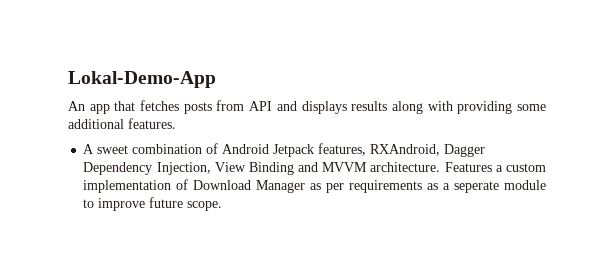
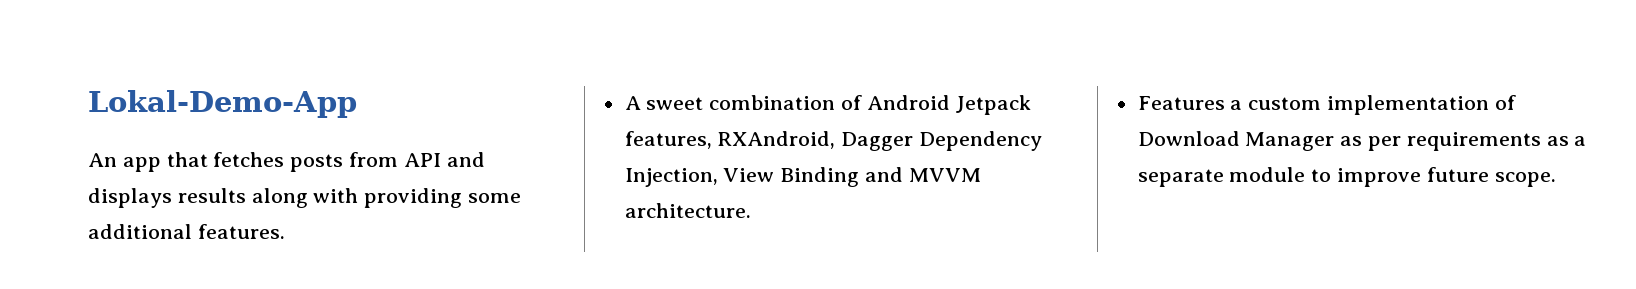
(441, 167) none -> (751, 210) //
[454,181,500,193] seperate -> [1137,169,1224,187] separate

